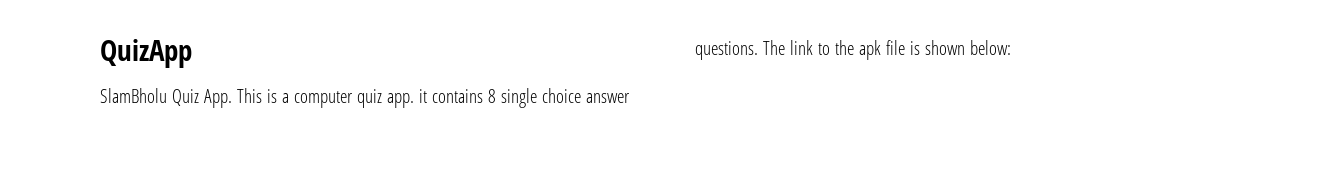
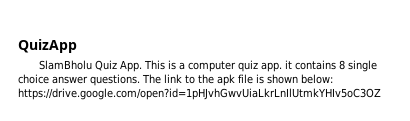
(1011, 47) none -> [18,88,381,100] https://drive.google.com/open?id=1pHJvhGwvUiaLkrLnIlUtmkYHIv5oC3OZ

